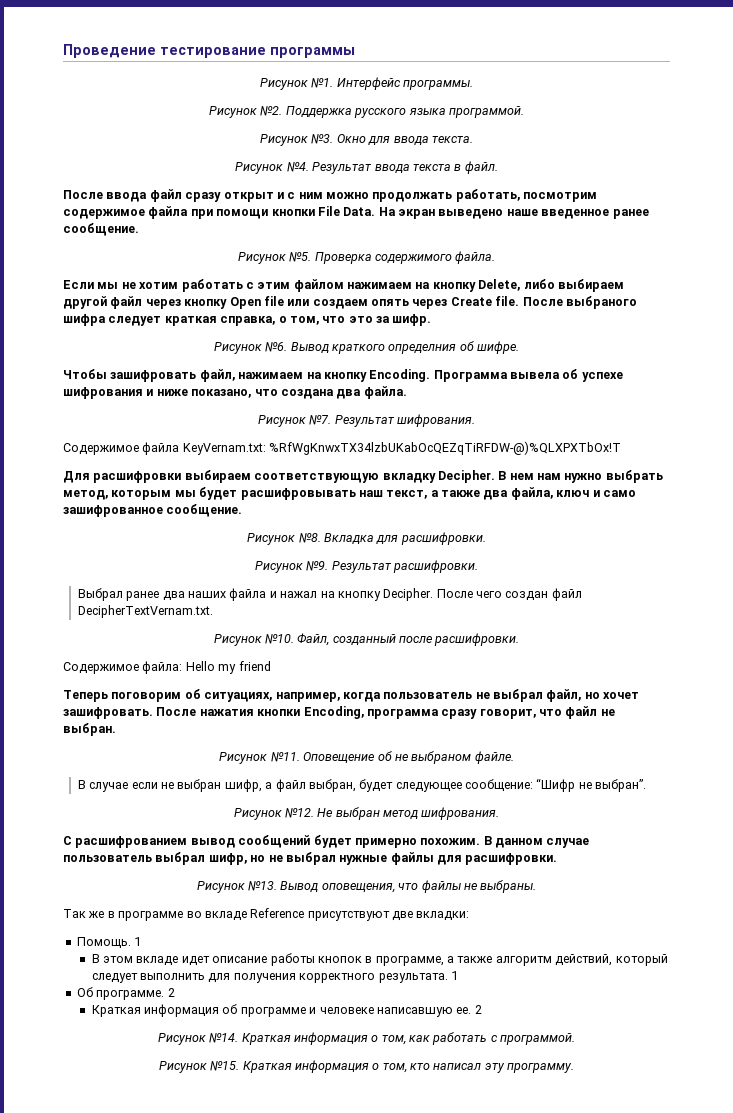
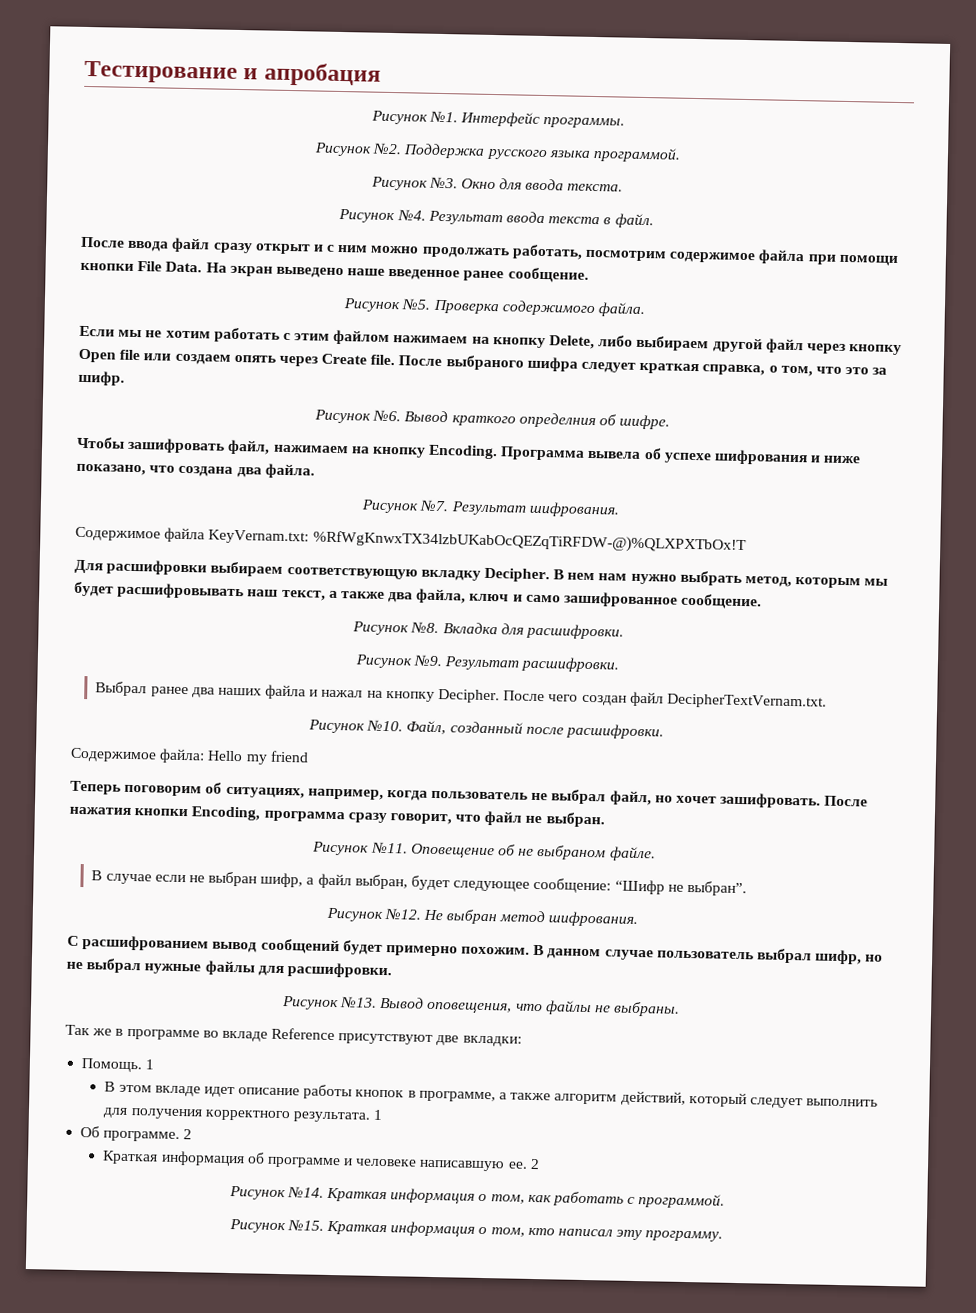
[63,44,355,58] Проведение тестирование программы -> [84,60,381,87] Тестирование и апробация

